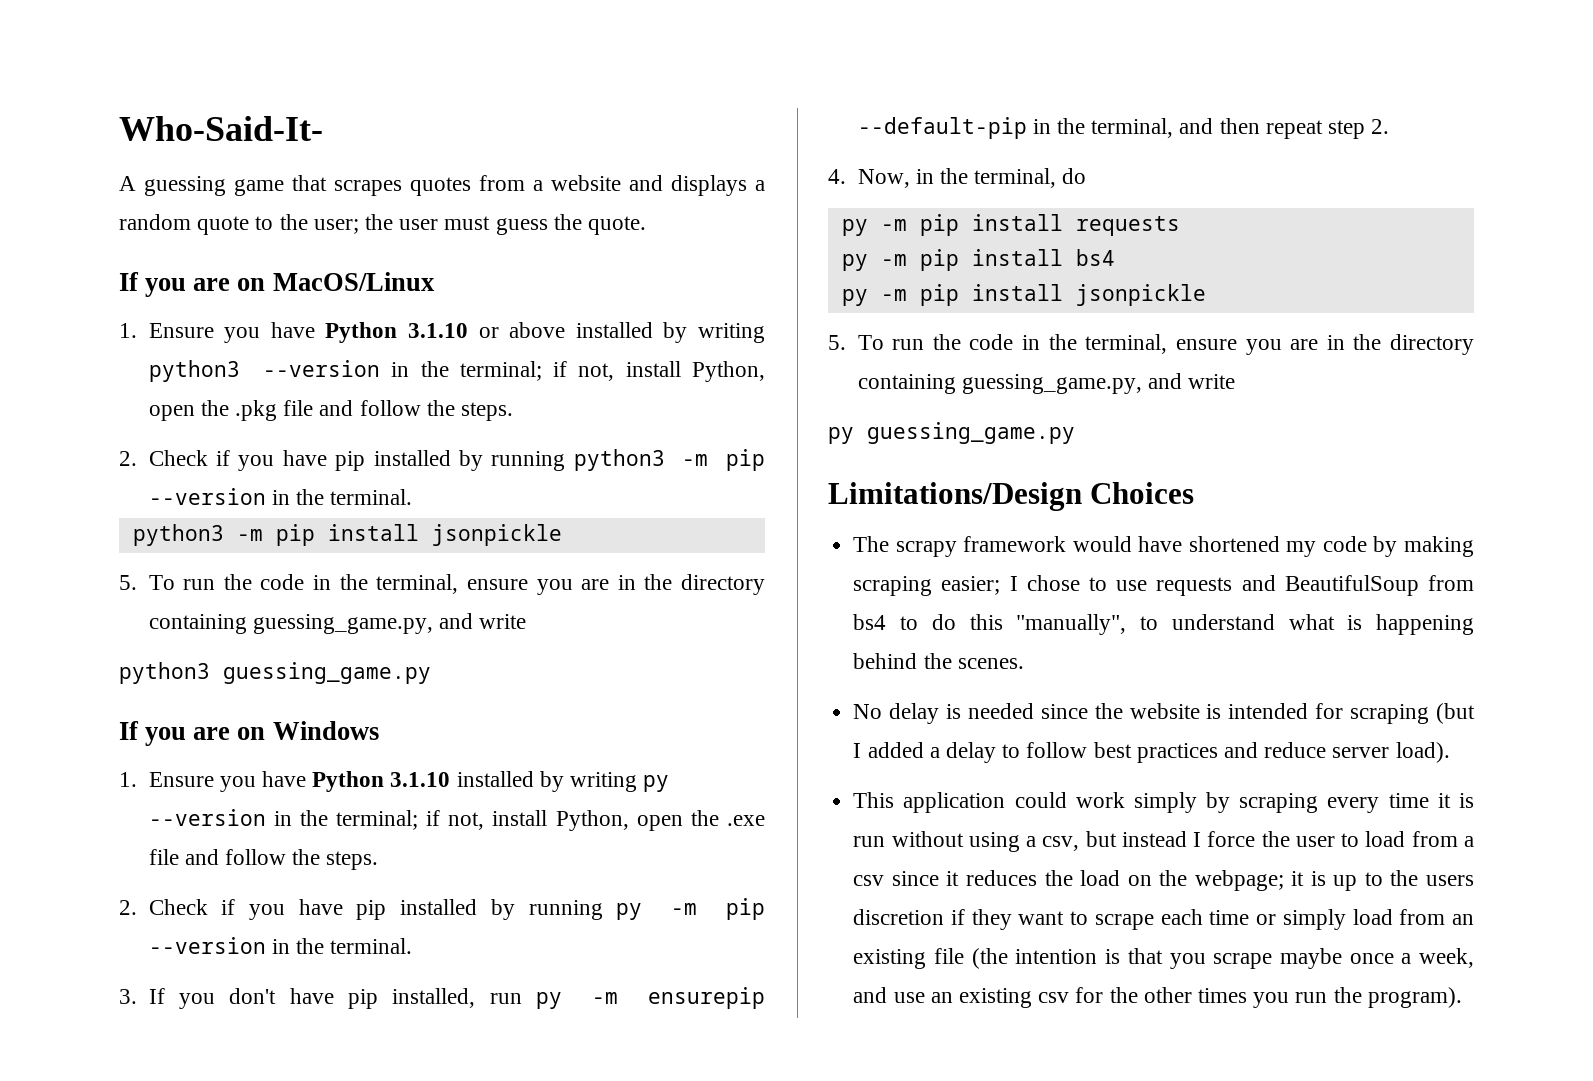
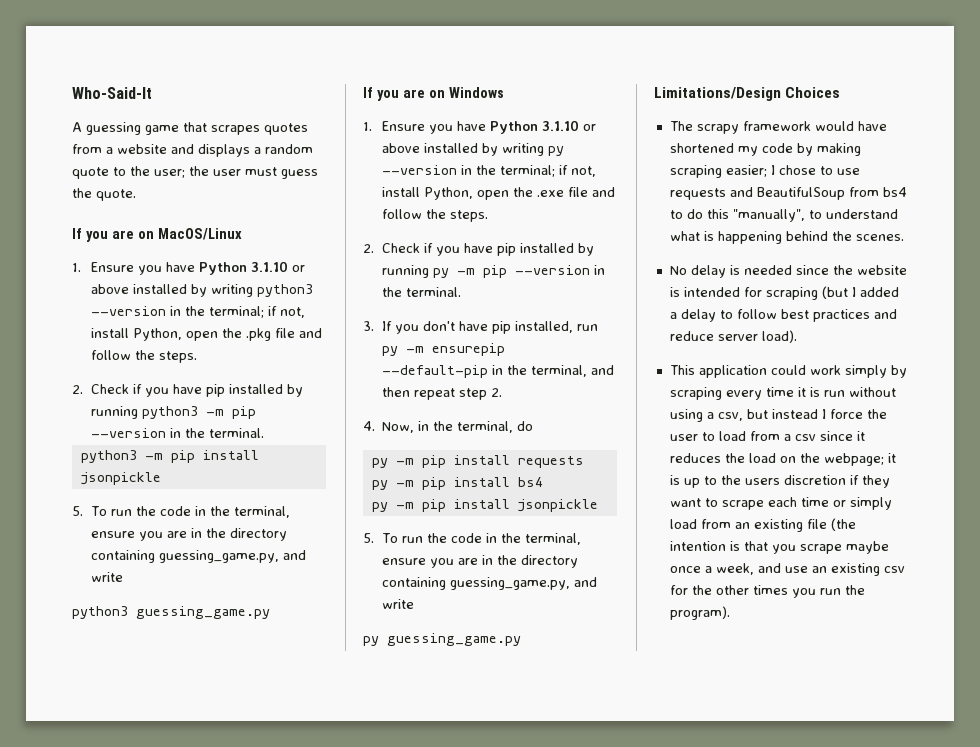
[119,116,323,141] Who-Said-It- -> [72,87,152,99] Who-Said-It
(451, 779) none -> [583,124,597,131] [382,143,421,153] or above

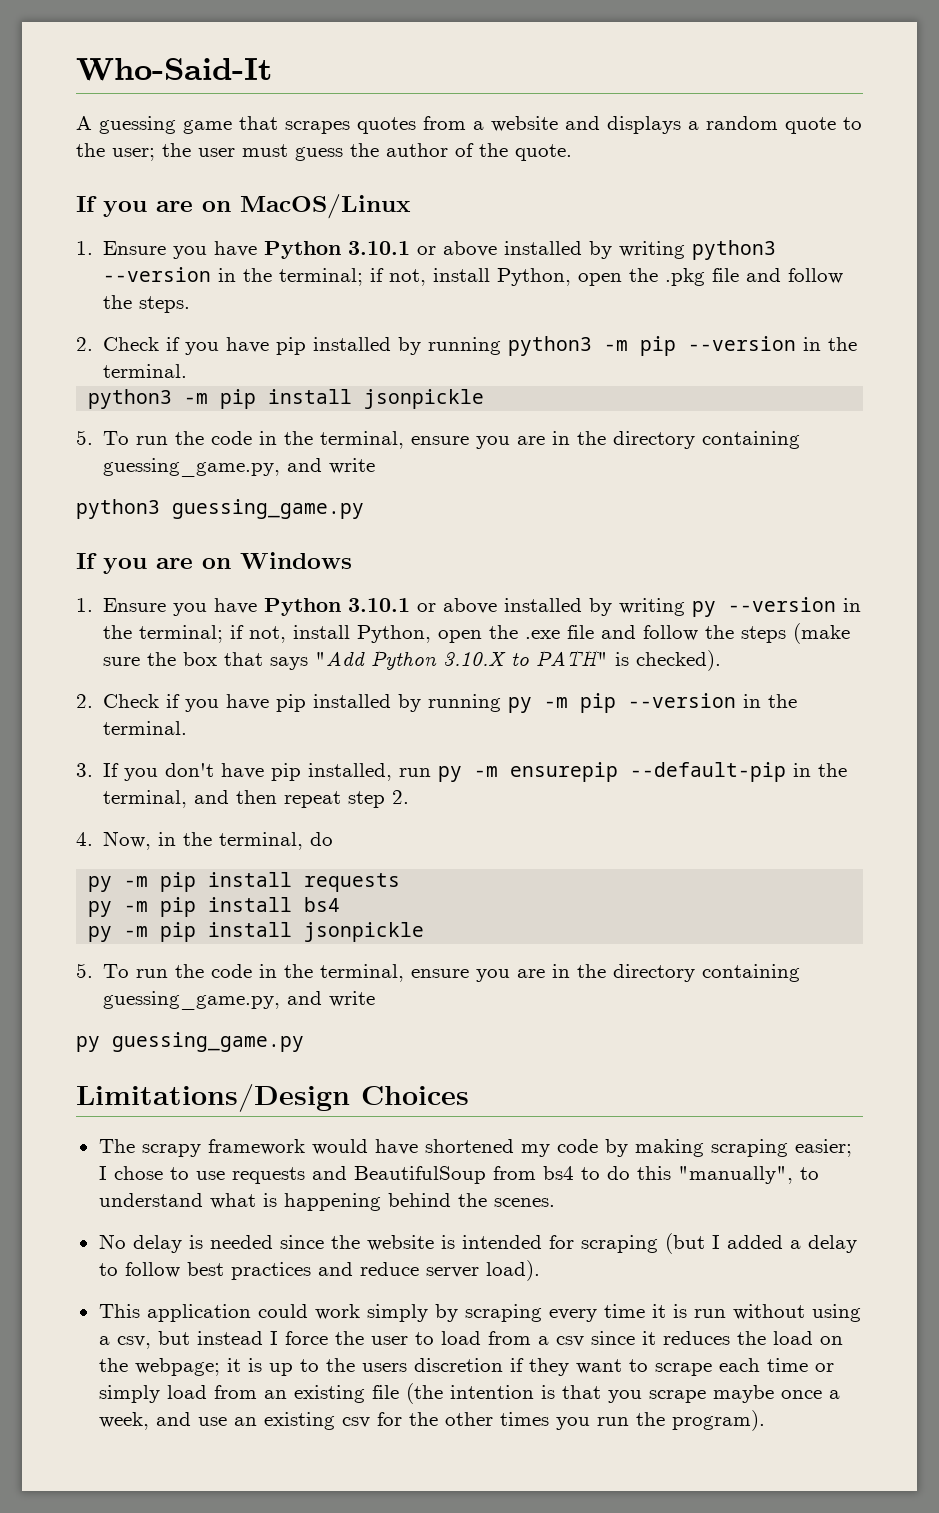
(92, 193) none -> [386,143,508,157] author of the
[251,261,289,272] 3.1.10 -> [348,241,411,255] 3.10.1
[542,120,580,131] 3.1.10 -> [348,598,411,612] 3.10.1
[450,210,489,222] steps. -> [741,623,851,644] [103,650,722,671] steps (make sure the box that says "Add Python 3.10.X to PATH" is checked).

